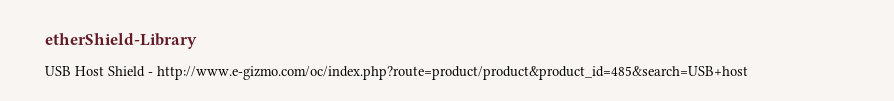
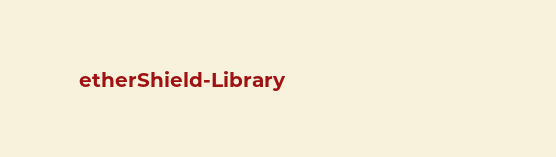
[45,66,748,80] // USB Host Shield - http://www.e-gizmo.com/oc/index.php?route=product/product&product_id=485&search=USB+host -> (286, 81) none

